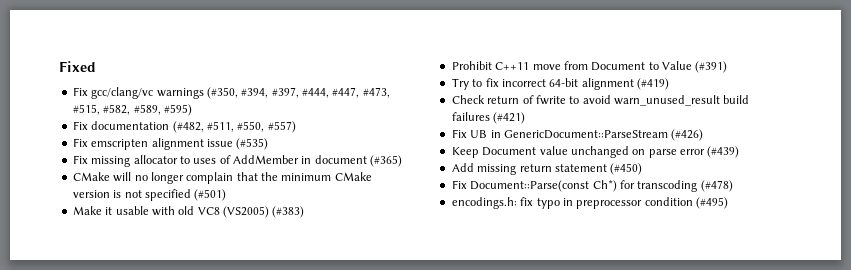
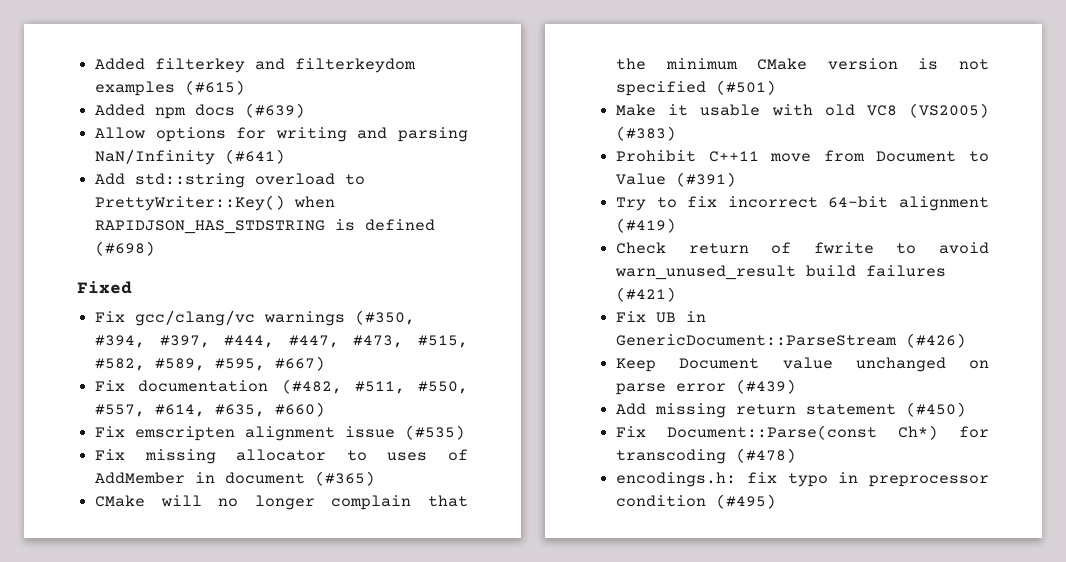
(59, 66) none -> [95,58,417,73] [95,80,246,96] [95,103,306,119] [95,127,468,142] [95,149,286,165] [95,173,366,188] [95,195,336,211] [95,219,436,234] [95,241,156,256] Added filterkey and filterkeydom examples (#615) // Added npm docs (#639) // Allow options for writing and parsing NaN/Infinity (#641) // Add std::string overload to PrettyWriter::Key() when RAPIDJSON_HAS_STDSTRING is defined (#698) //
[163,104,192,116] #595) -> [215,356,326,371] #595, #667)
[267,121,296,133] #557) -> [95,402,326,417] #557, #614, #635, #660)

